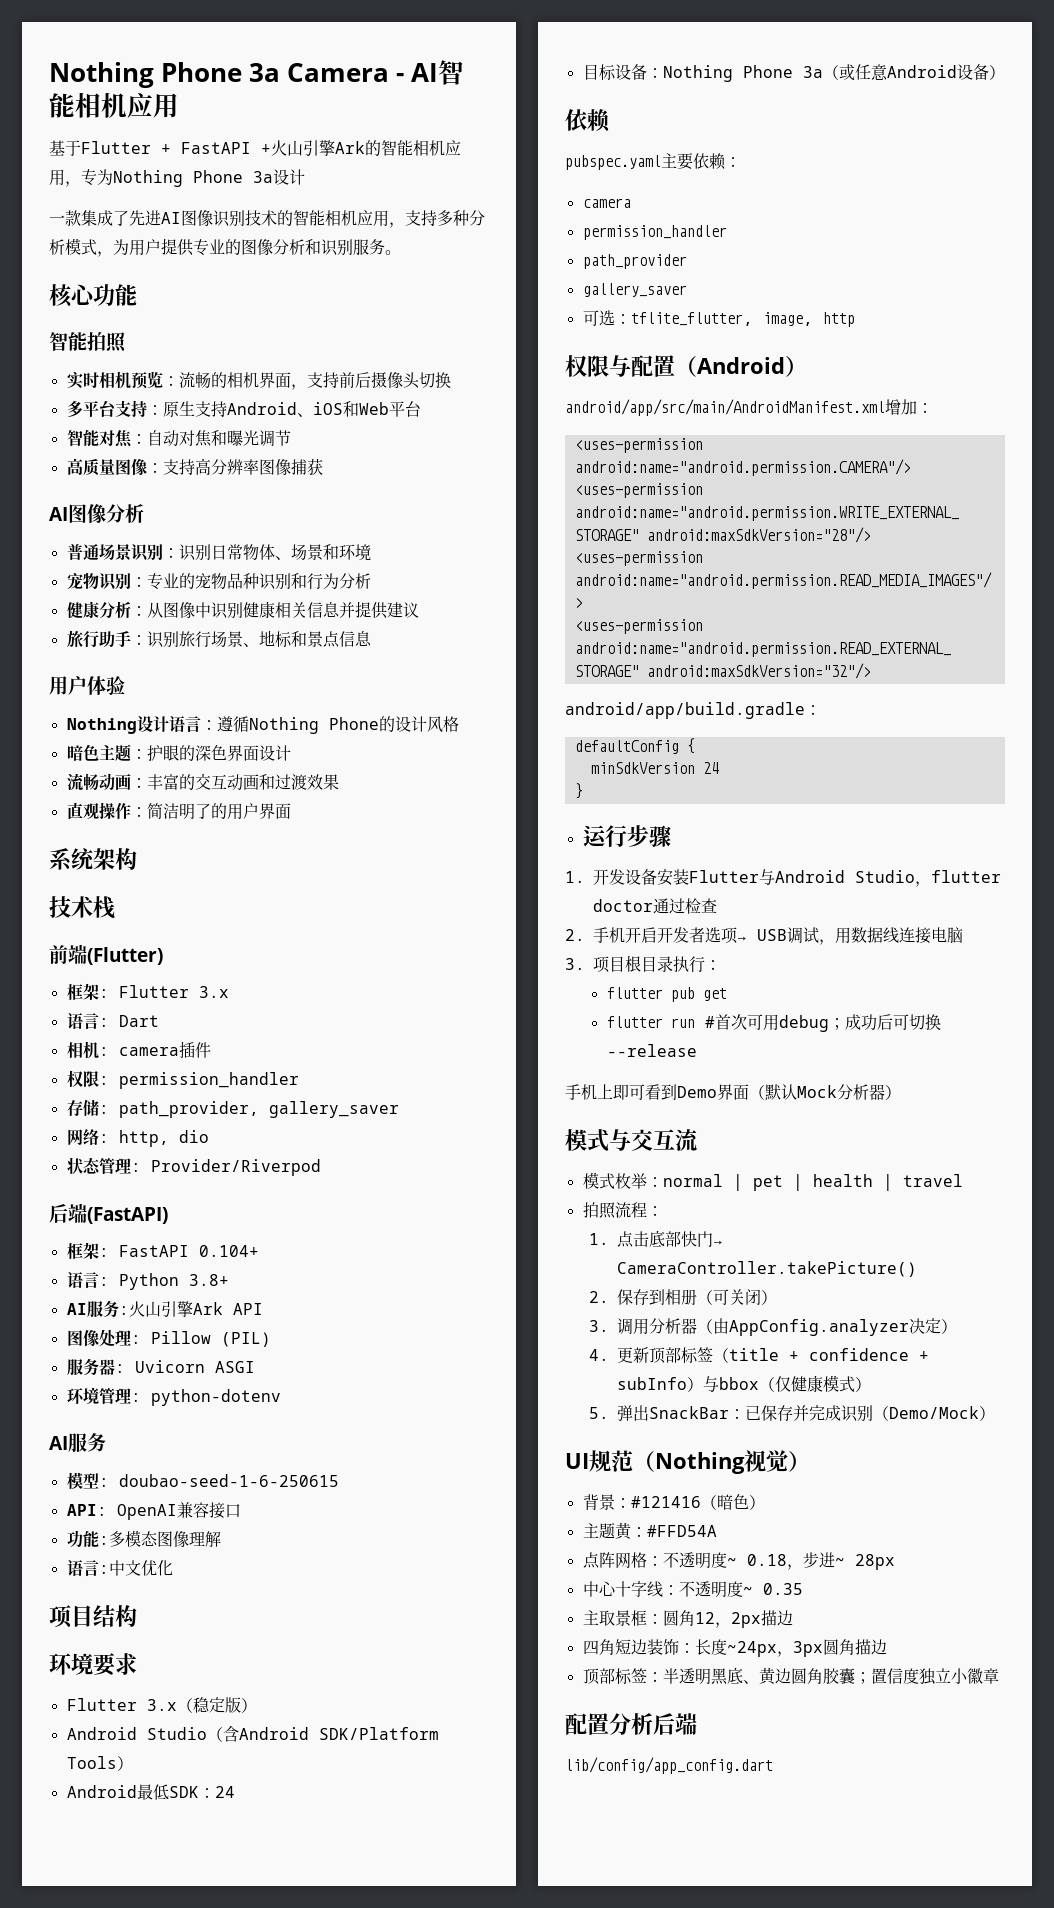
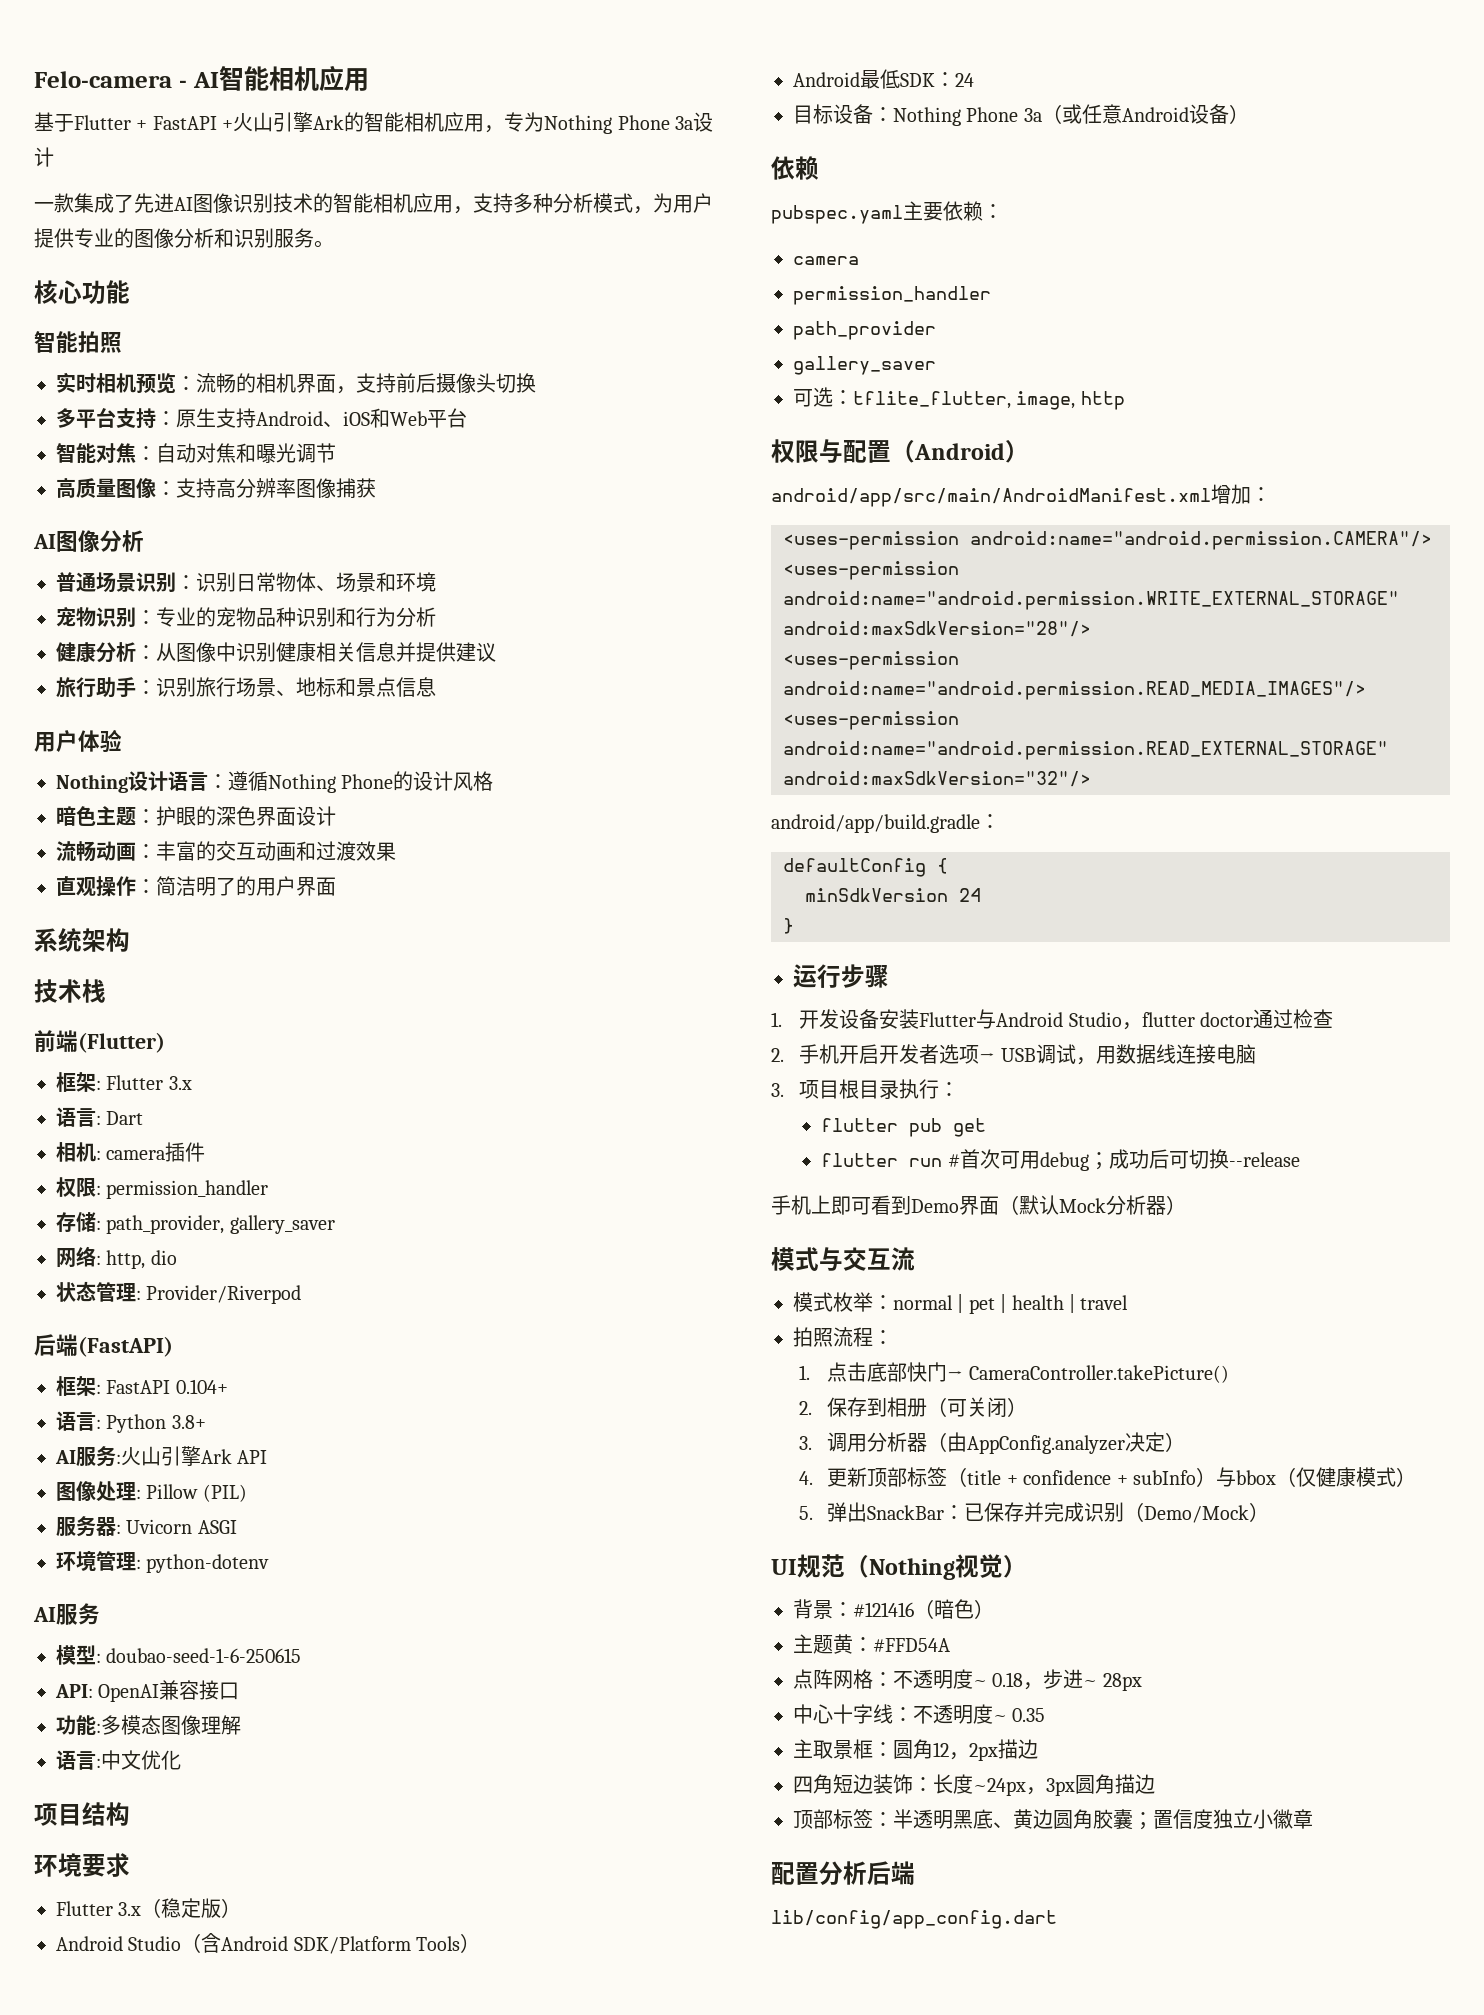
[49,62,389,88] Nothing Phone 3a Camera -> [34,71,172,88] Felo-camera

